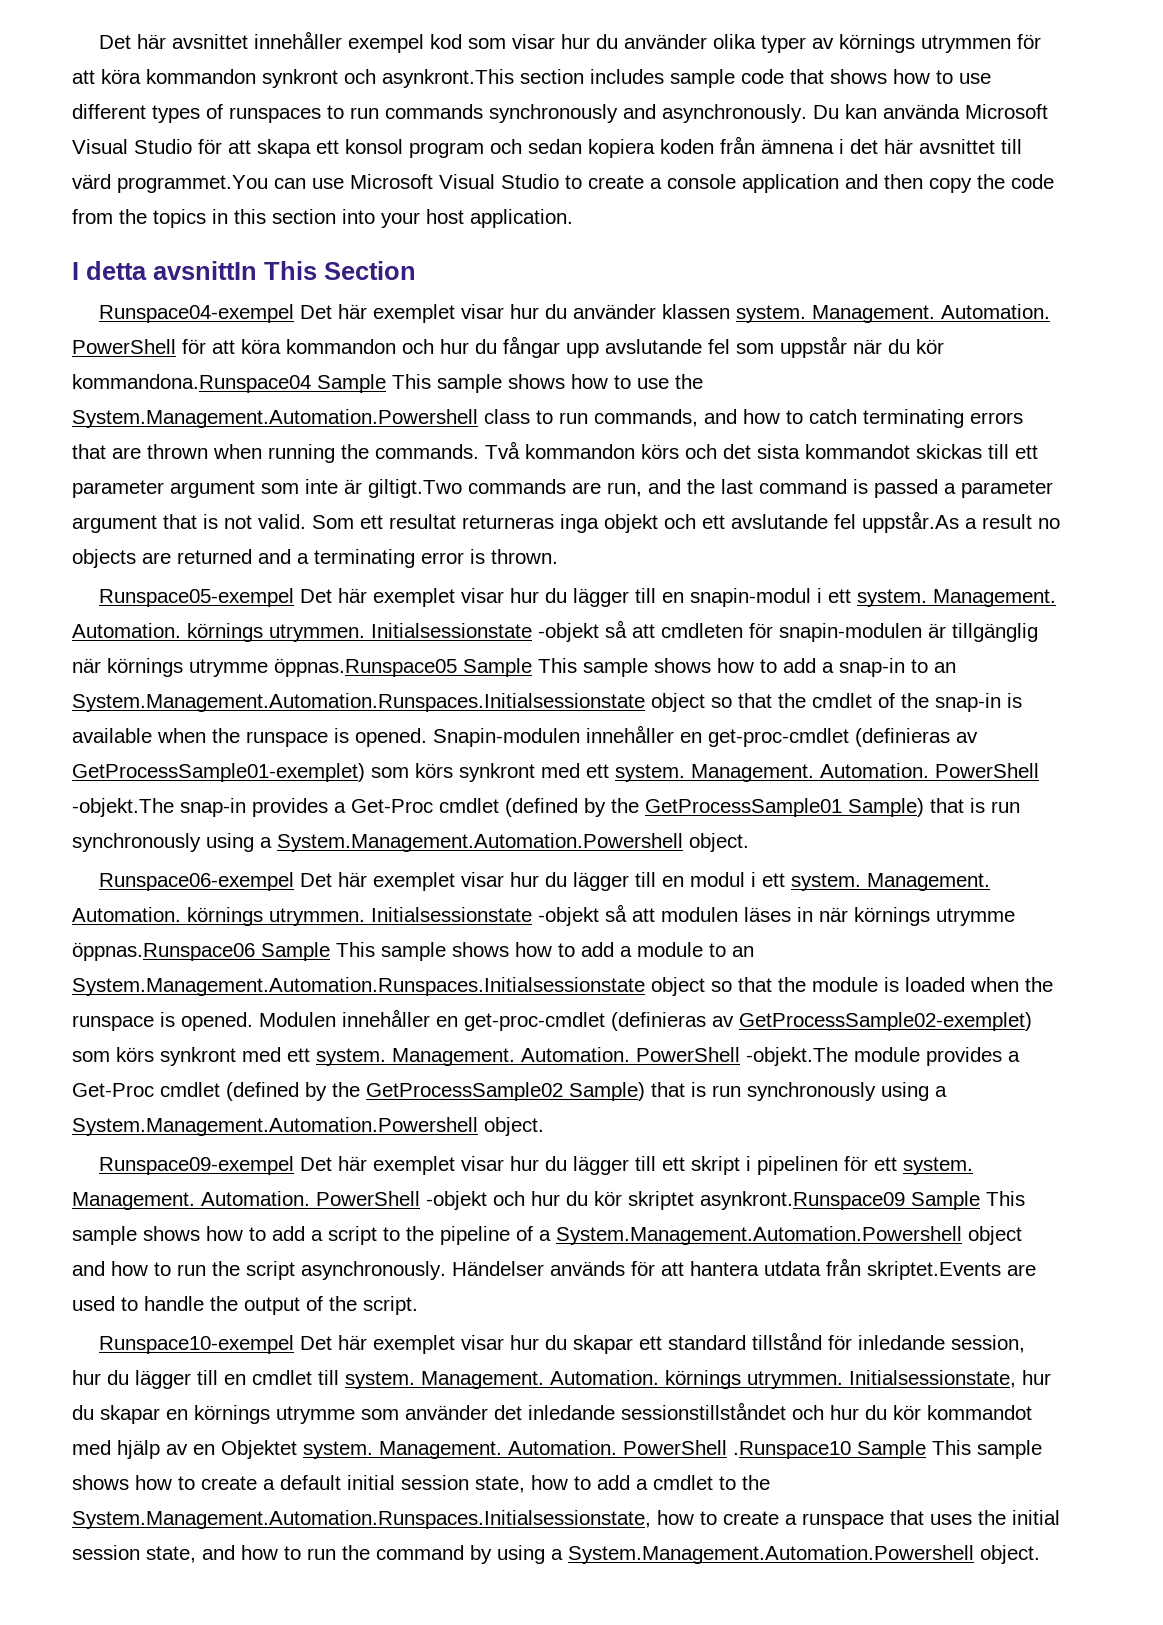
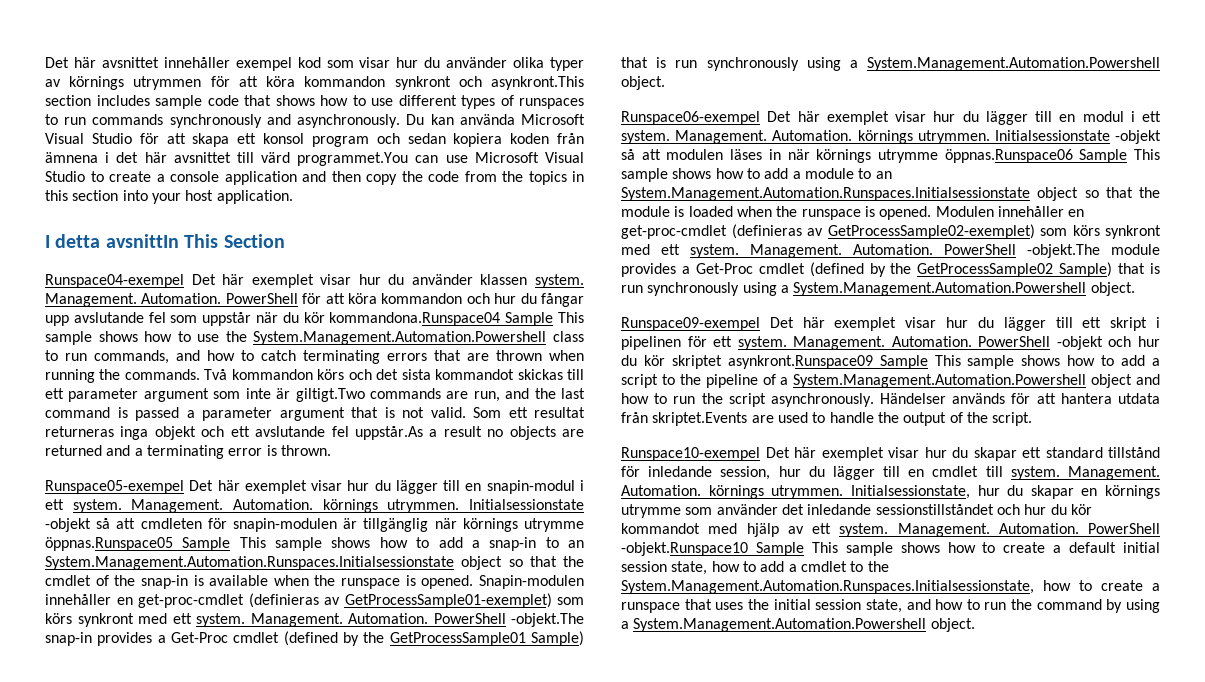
[193,1440,851,1459] en Objektet system. Management. Automation. PowerShell .Runspace10 -> [812,523,1160,537] [621,542,748,556] ett system. Management. Automation. PowerShell -objekt.Runspace10

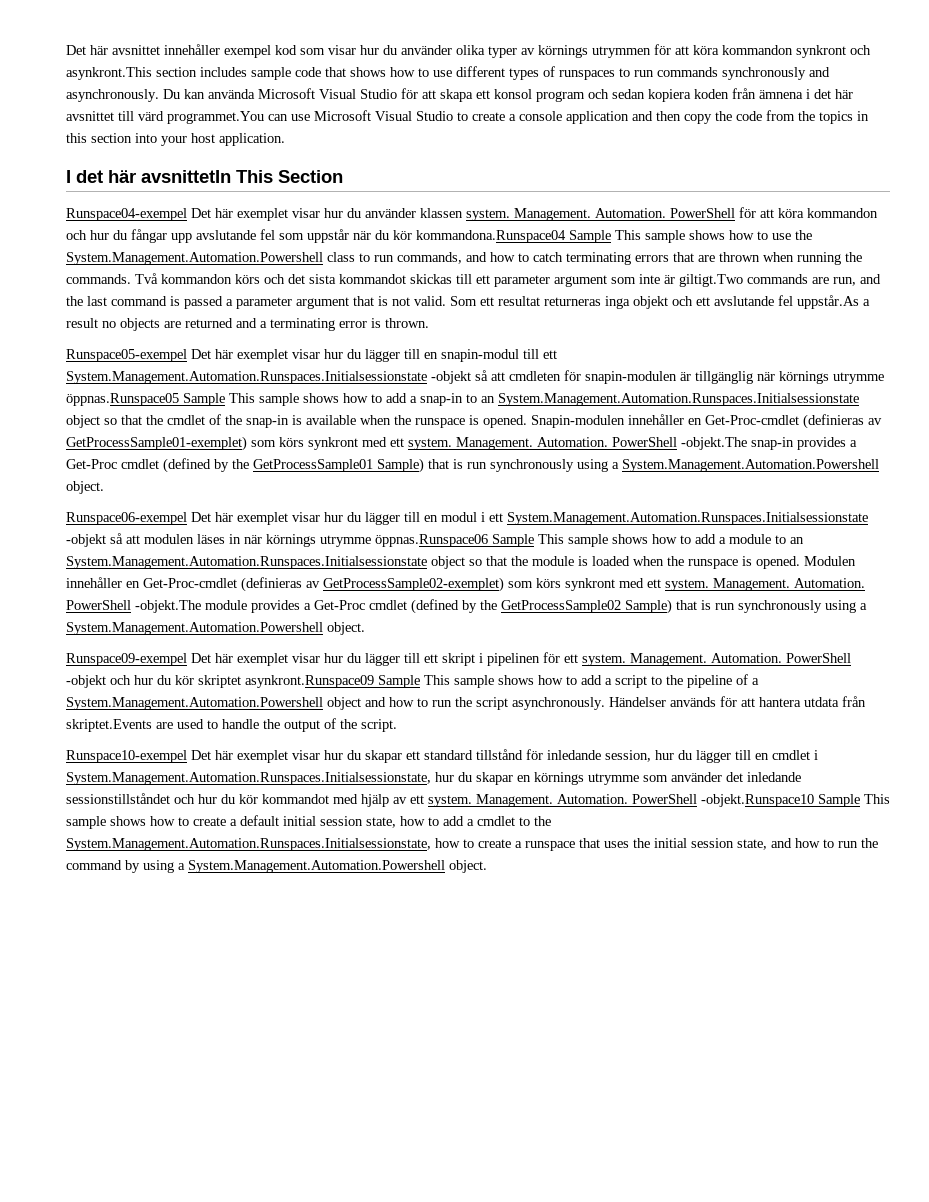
[55,234,179,248] detta avsnittIn -> [76,170,231,183] det här avsnittetIn
[579,480,584,491] [45,499,584,513] i ett system. Management. Automation. körnings utrymmen. Initialsessionstate -> [523,349,557,359] [66,371,427,384] till ett System.Management.Automation.Runspaces.Initialsessionstate
[138,594,244,608] get-proc-cmdlet -> [705,415,799,425] Get-Proc-cmdlet
[621,130,1110,144] system. Management. Automation. körnings utrymmen. Initialsessionstate -> [507,512,868,525] System.Management.Automation.Runspaces.Initialsessionstate
[621,225,727,239] get-proc-cmdlet -> [143,578,237,588] Get-Proc-cmdlet
[985,466,1160,480] [621,485,970,499] till system. Management. Automation. körnings utrymmen. Initialsessionstate, -> [814,750,818,760] [66,772,431,785] i System.Management.Automation.Runspaces.Initialsessionstate,

